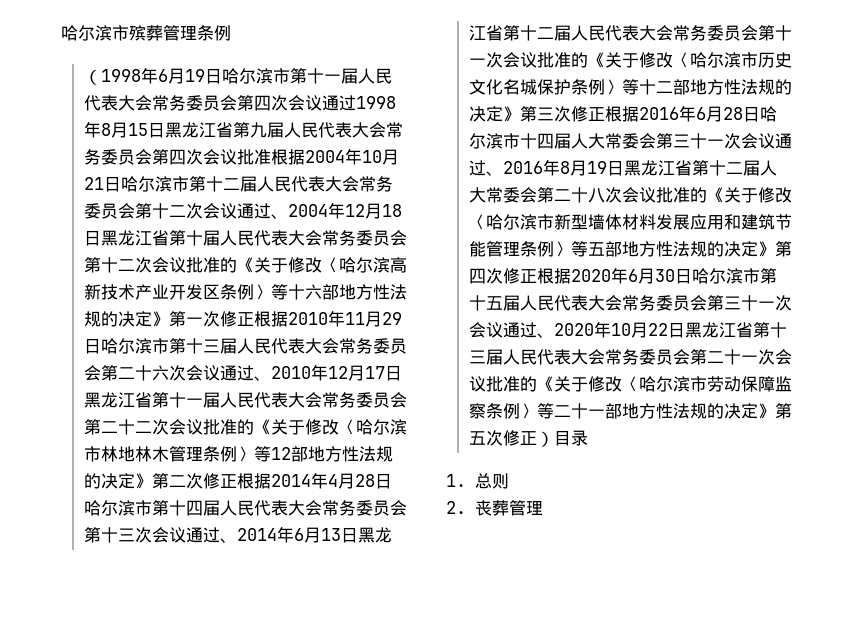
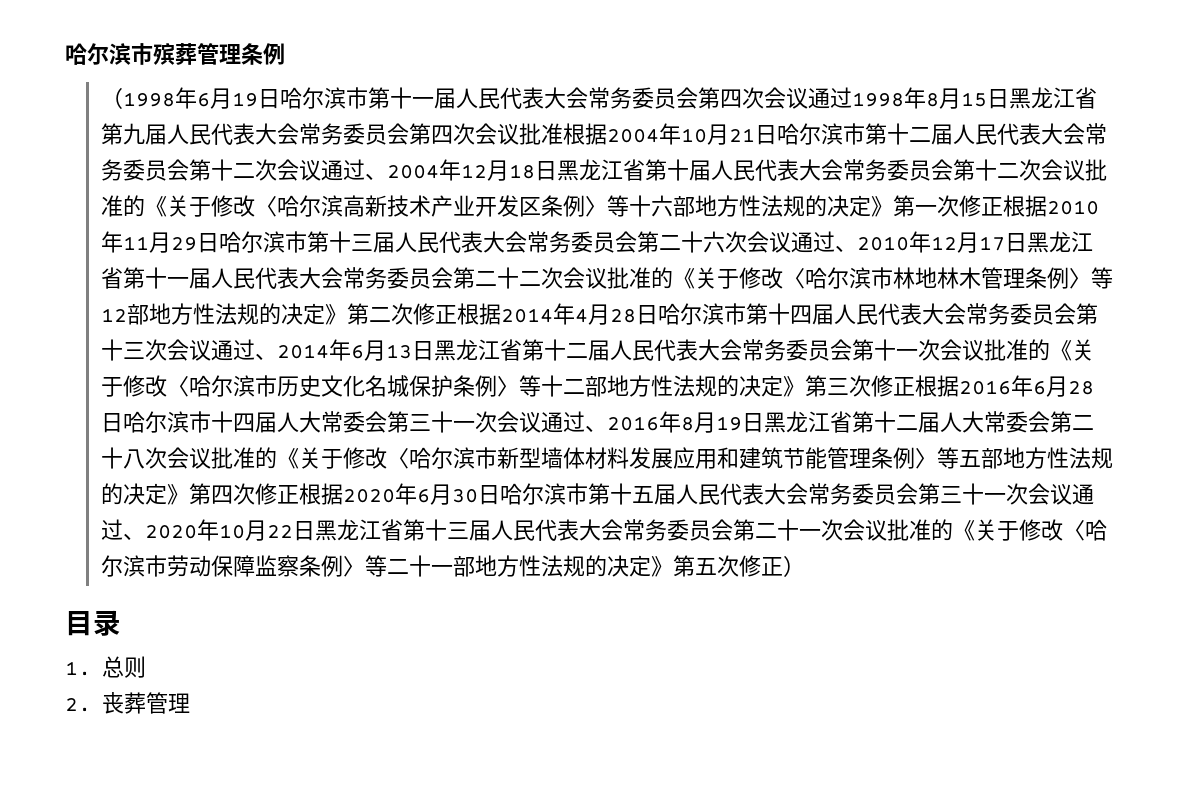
(554, 439) none -> (806, 566) //

